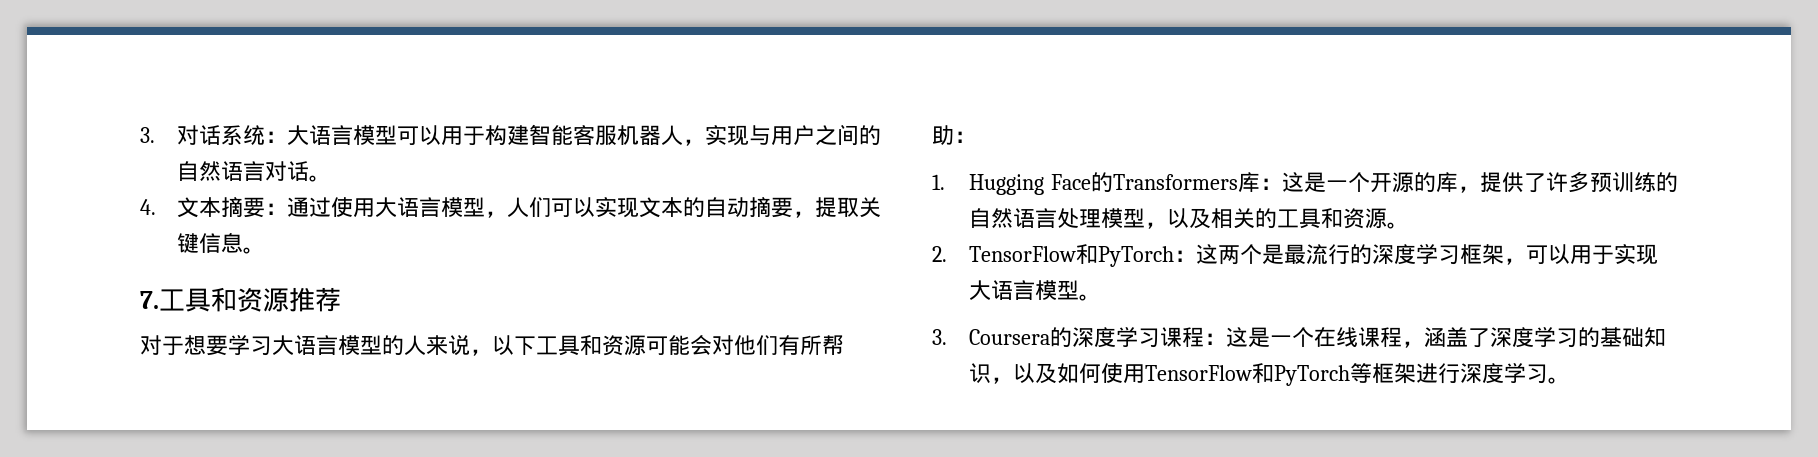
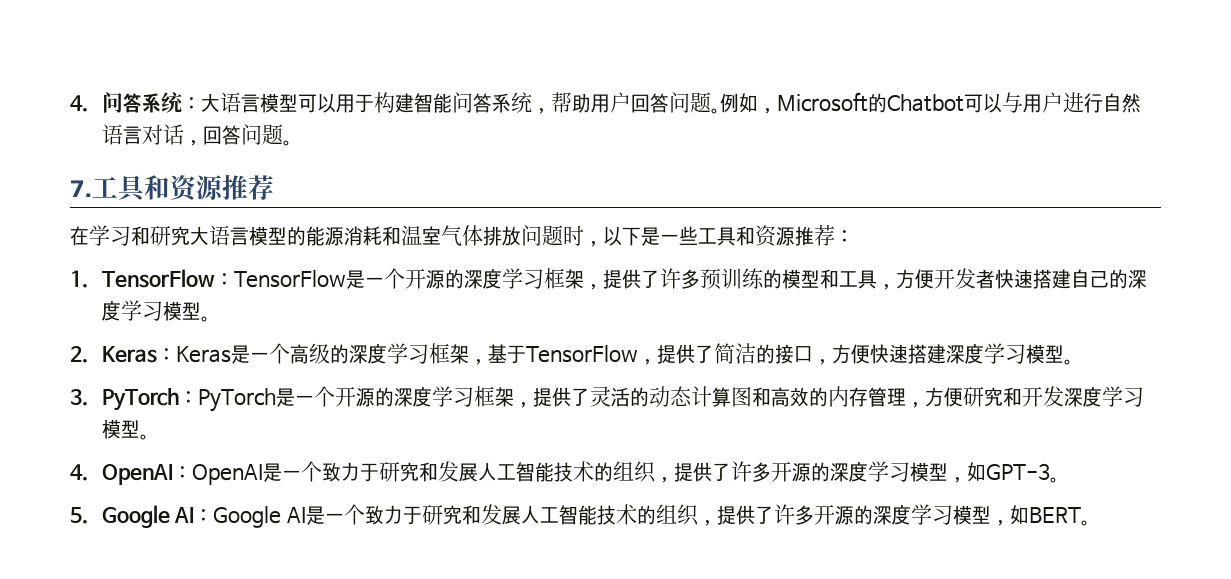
[140,125,221,145] 3.对话 -> [70,92,142,113] 4.问答
[572,124,881,146] [176,161,331,182] [140,197,881,218] [176,232,243,253] 客服机器人，实现与用户之间的自然语言对话。 // 4.文本摘要：通过使用大语言模型，人们可以实现文本的自动摘要，提取关键信息 -> [451,92,1141,114] [101,124,283,146] 问答系统，帮助用户回答问题。例如，Microsoft的Chatbot可以与用户进行自然语言对话，回答问题
[140,335,844,356] [932,125,976,145] [932,172,1458,195] 对于想要学习大语言模型的人来说，以下工具和资源可能会对他们有所帮助： // 1. Hugging Face的Transformers库：这是一个开源的库 -> [70,225,854,247] [70,268,585,289] 在学习和研究大语言模型的能源消耗和温室气体排放问题时，以下是一些工具和资源推荐： // 1. TensorFlow：TensorFlow是一个开源的深度学习框架
[968,208,1409,229] [932,244,1658,267] [968,280,1101,301] [932,327,1666,348] [968,363,1548,386] 自然语言处理模型，以及相关的工具和资源。 // 2. TensorFlow和PyTorch：这两个是最流行的深度学习框架，可以用于实现大语言模型。 // 3. Coursera的深度学习课程：这是一个在线课程，涵盖了深度学习的基础知识，以及如何使用TensorFlow和PyTorch等框架进行深度学习 -> [782,268,1148,290] [101,300,210,322] [70,343,1074,365] [70,386,1145,412] [101,419,149,440] [70,461,1059,485] [70,504,1081,528] 模型和工具，方便开发者快速搭建自己的深度学习模型。 // 2. Keras：Keras是一个高级的深度学习框架，基于TensorFlow，提供了简洁的接口，方便快速搭建深度学习模型。 // 3. PyTorch：PyTorch是一个开源的深度学习框架，提供了灵活的动态计算图和高效的内存管理，方便研究和开发深度学习模型。 // 4. OpenAI：OpenAI是一个致力于研究和发展人工智能技术的组织，提供了许多开源的深度学习模型，如GPT-3。 // 5. Google AI：Google AI是一个致力于研究和发展人工智能技术的组织，提供了许多开源的深度学习模型，如BERT

